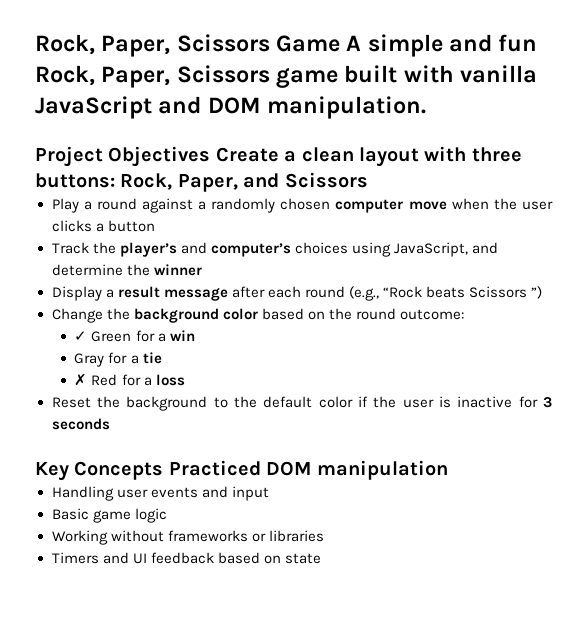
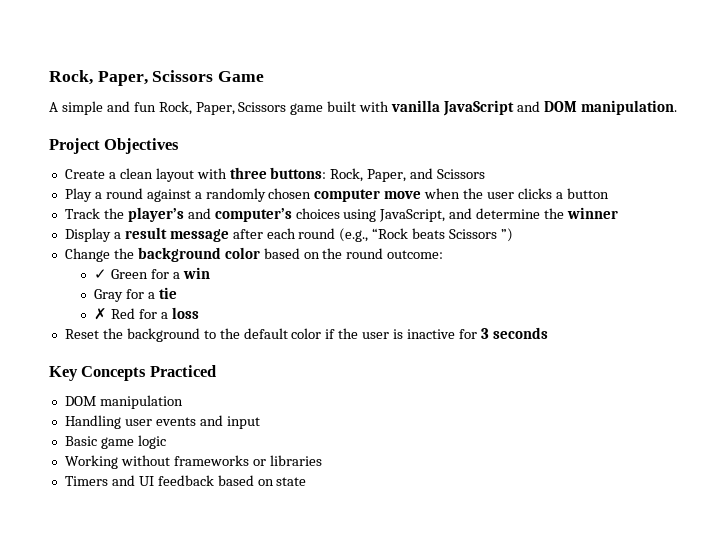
(341, 43) none -> (265, 76) //
(211, 156) none -> (180, 146) //
(261, 468) none -> (216, 371) //

